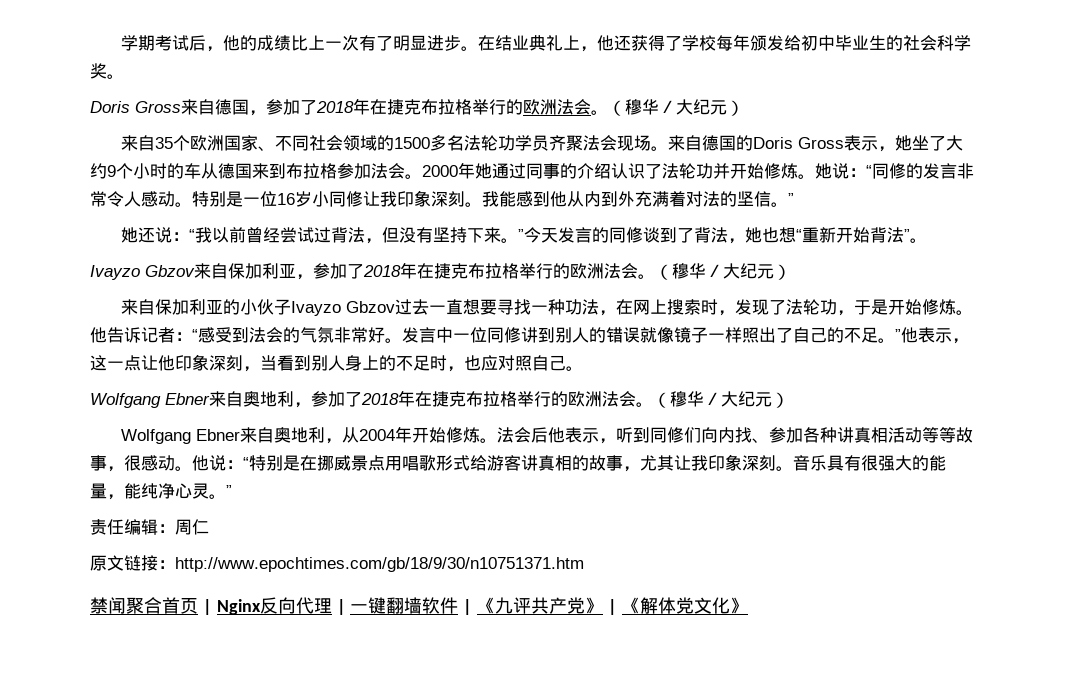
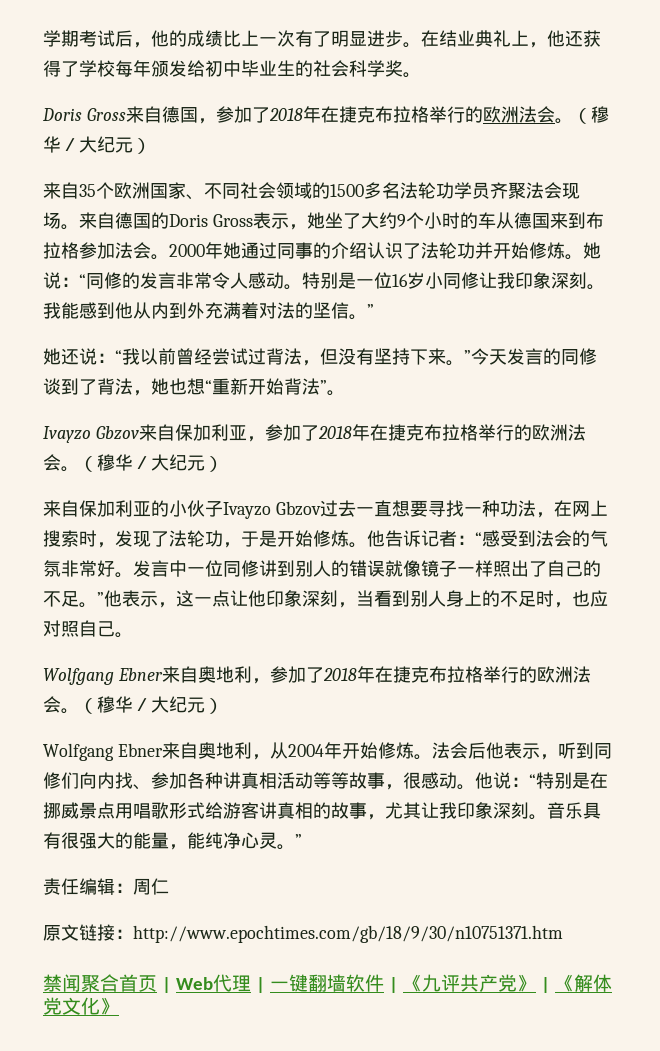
[216,597,296,615] Nginx反向 -> [175,977,213,990] Web

